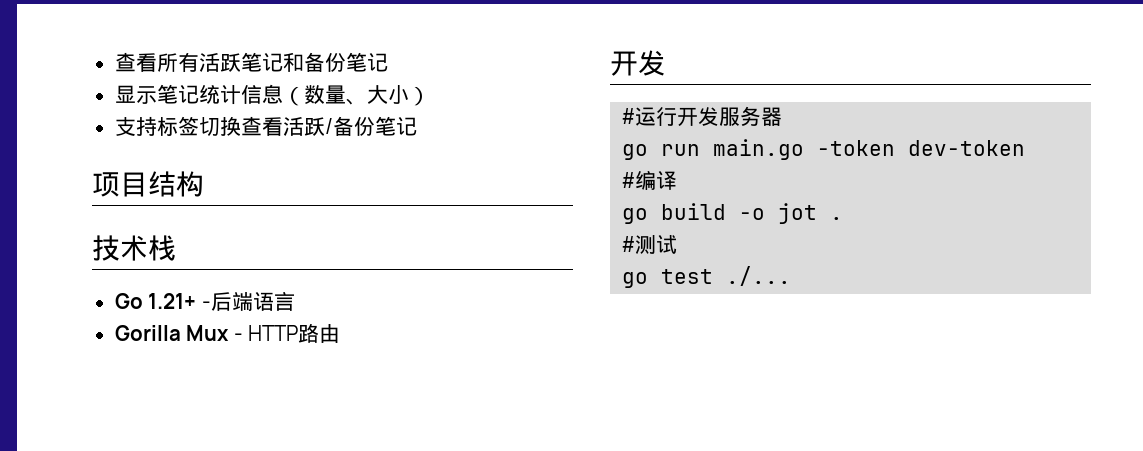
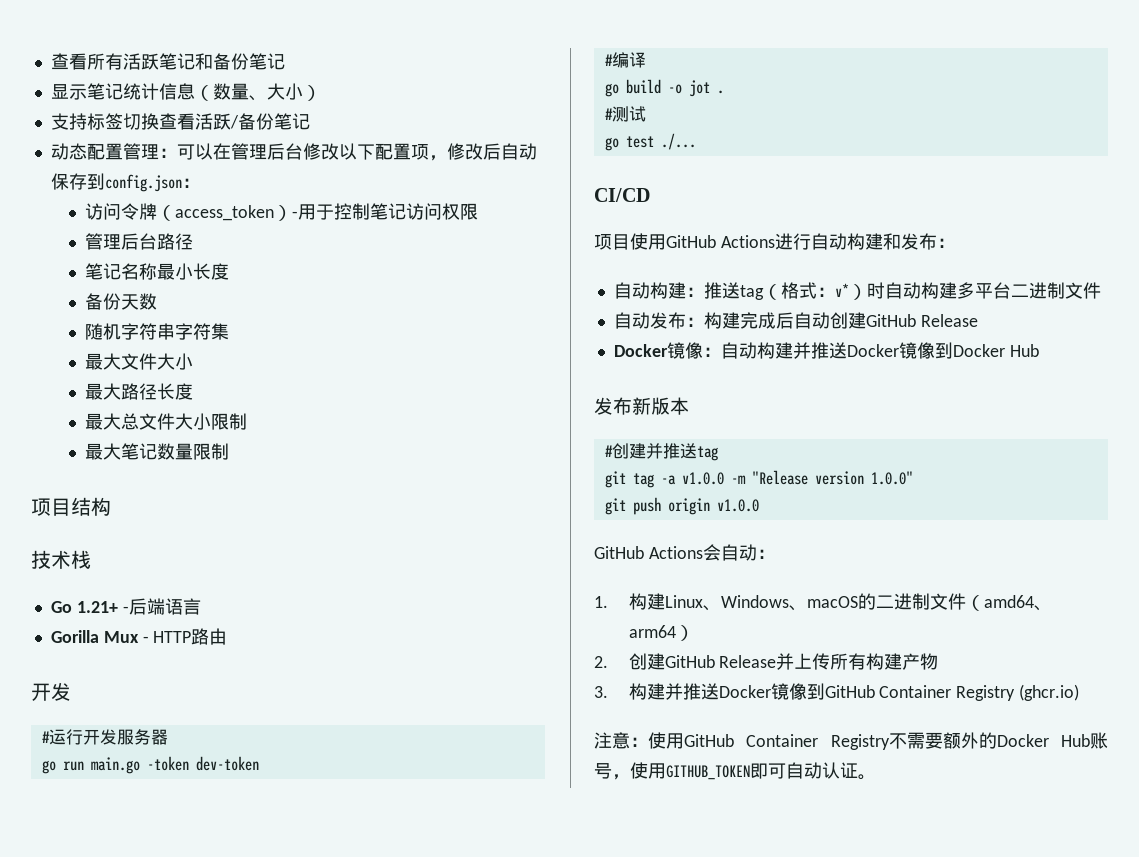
(417, 126) none -> [50,143,537,161] [50,173,200,192] [85,203,479,221] [85,233,194,250] [85,263,230,280] [85,293,158,310] [85,323,230,340] [85,353,194,370] [85,383,194,400] [85,413,248,430] [85,443,230,460] // 动态配置管理：可以在管理后台修改以下配置项，修改后自动保存到config.json： // 访问令牌（access_token）-用于控制笔记访问权限 // 管理后台路径 // 笔记名称最小长度 // 备份天数 // 随机字符串字符集 // 最大文件大小 // 最大路径长度 // 最大总文件大小限制 // 最大笔记数量限制
(792, 276) none -> [594,188,650,202] [594,233,955,250] [613,282,1101,300] [613,312,978,329] [613,342,1039,359] [594,397,689,415] [604,443,718,461] [604,470,913,488] [604,497,759,515] [594,544,775,561] [594,593,1052,611] [628,625,694,641] [594,653,939,670] [594,683,1080,701] [594,732,1108,750] [594,762,876,780] // CI/CD // 项目使用GitHub Actions进行自动构建和发布： // 自动构建：推送tag（格式：v*）时自动构建多平台二进制文件 // 自动发布：构建完成后自动创建GitHub Release // Docker镜像：自动构建并推送Docker镜像到Docker Hub // 发布新版本 // #创建并推送tag // git tag -a v1.0.0 -m "Release version 1.0.0" // git push origin v1.0.0 // GitHub Actions会自动： // 1.构建Linux、Windows、macOS的二进制文件（amd64、arm64） // 2.创建GitHub Release并上传所有构建产物 // 3.构建并推送Docker镜像到GitHub Container Registry (ghcr.io) // 注意：使用GitHub Container Registry不需要额外的Docker Hub账号，使用GITHUB_TOKEN即可自动认证。

